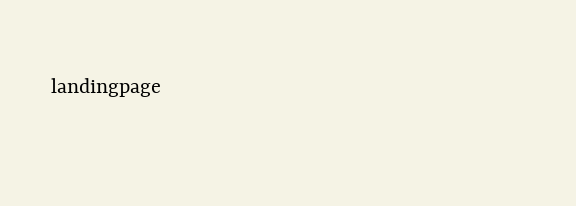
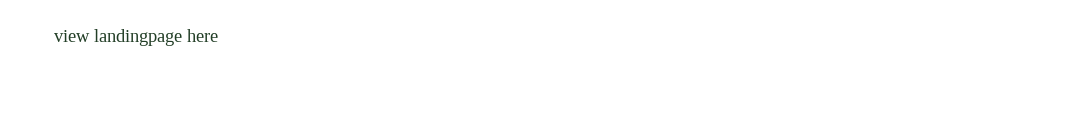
[51,78,161,97] landingpage -> [54,29,218,46] view landingpage here

